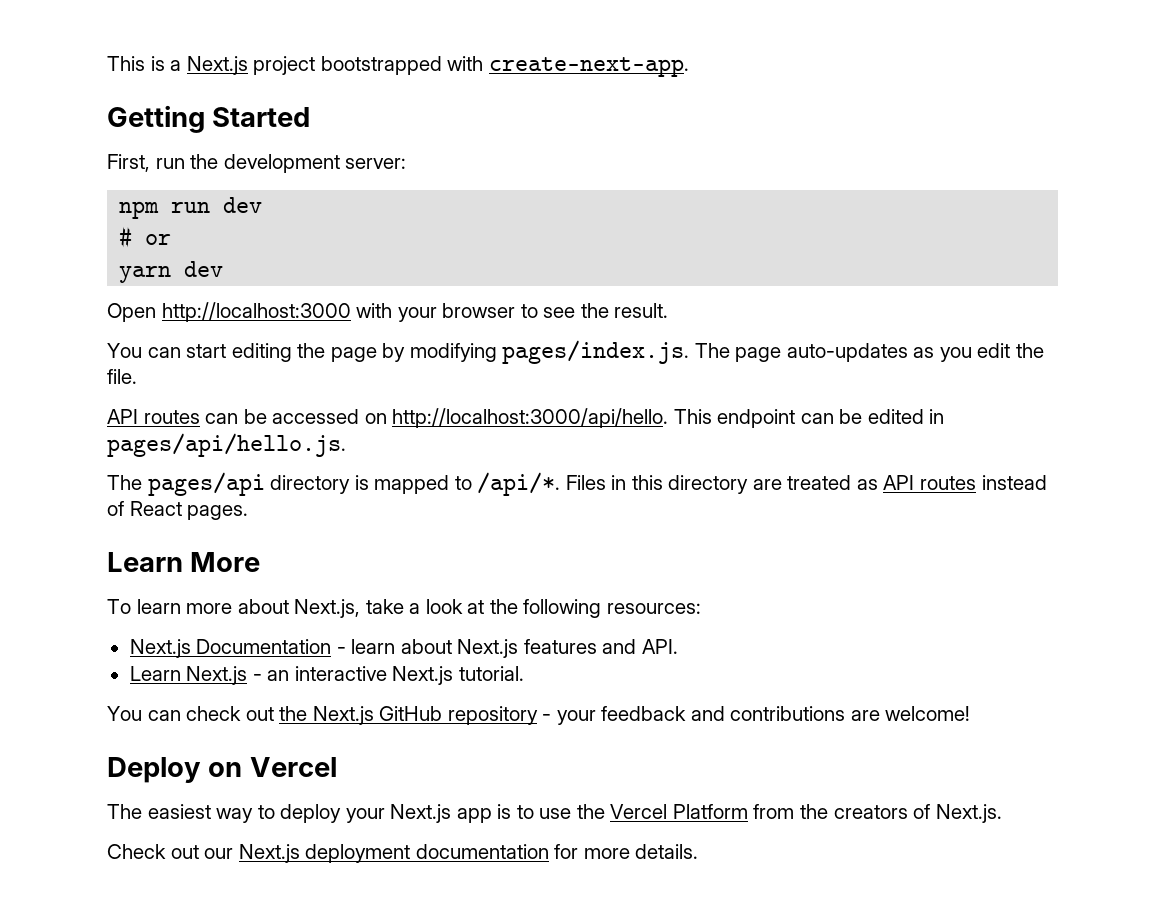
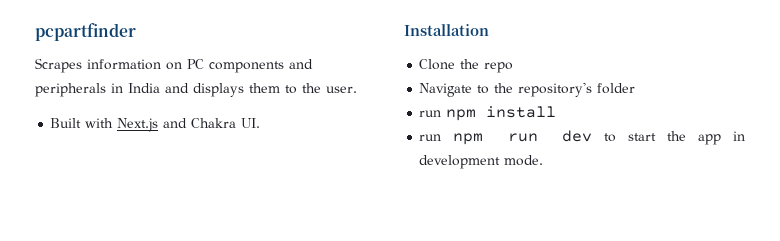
[107,56,689,77] [107,105,311,133] [107,154,407,173] [119,197,263,219] [119,226,172,248] [119,261,224,283] [107,302,669,322] [107,340,1045,364] [107,369,137,384] [107,408,945,428] [107,433,346,457] [107,472,1047,496] [107,501,249,520] [107,552,261,572] [107,599,701,618] [129,639,678,658] [129,666,524,685] [107,706,971,725] [107,757,337,783] [107,804,1002,823] [107,844,699,863] This is a Next.js project bootstrapped with create-next-app. // Getting Started // First, run the development server: // npm run dev // # or // yarn dev // Open http://localhost:3000 with your browser to see the result. // You can start editing the page by modifying pages/index.js. The page auto-updates as you edit the file. // API routes can be accessed on http://localhost:3000/api/hello. This endpoint can be edited in pages/api/hello.js. // The pages/api directory is mapped to /api/*. Files in this directory are treated as API routes instead of React pages. // Learn More // To learn more about Next.js, take a look at the following resources: // Next.js Documentation - learn about Next.js features and API. // Learn Next.js - an interactive Next.js tutorial. // You can check out the Next.js GitHub repository - your feedback and contributions are welcome! // Deploy on Vercel // The easiest way to deploy your Next.js app is to use the Vercel Platform from the creators of Next.js. // Check out our Next.js deployment documentation for more details. -> [35,23,136,41] [35,58,313,73] [35,83,357,97] [50,118,261,132] [404,24,489,36] [419,59,514,73] [419,82,636,97] [419,106,557,121] [419,130,745,145] [419,155,544,169] pcpartfinder // Scrapes information on PC components and peripherals in India and displays them to the user. // Built with Next.js and Chakra UI. // Installation // Clone the repo // Navigate to the repository's folder // run npm install // run npm run dev to start the app in development mode.

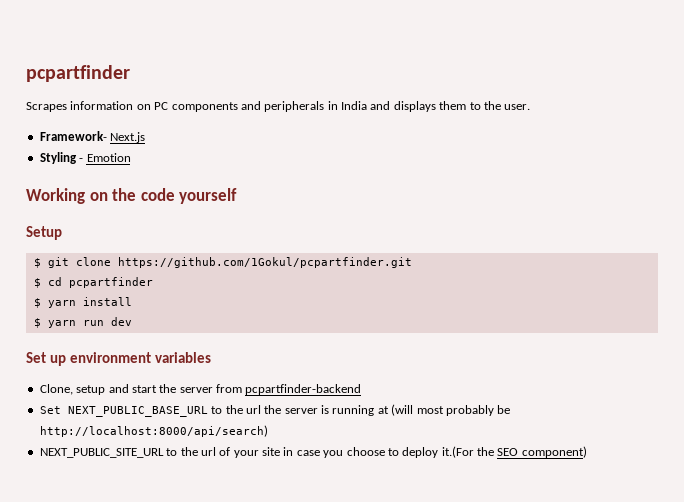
[50,118,114,128] Built with -> [39,131,107,141] Framework-
[163,118,261,128] [404,24,489,36] [419,59,514,73] [419,82,636,97] [419,106,557,121] [419,130,745,145] [419,155,544,169] and Chakra UI. // Installation // Clone the repo // Navigate to the repository's folder // run npm install // run npm run dev to start the app in development mode. -> [39,152,131,164] [26,188,238,204] [26,226,62,240] [33,257,412,268] [33,277,153,288] [33,297,132,308] [33,317,132,328] [26,352,211,366] [39,384,362,395] [39,404,511,417] [39,425,268,437] [39,446,587,458] // Styling - Emotion // Working on the code yourself // Setup // $ git clone https://github.com/1Gokul/pcpartfinder.git // $ cd pcpartfinder // $ yarn install // $ yarn run dev // Set up environment variables // Clone, setup and start the server from pcpartfinder-backend // Set NEXT_PUBLIC_BASE_URL to the url the server is running at (will most probably be http://localhost:8000/api/search) // NEXT_PUBLIC_SITE_URL to the url of your site in case you choose to deploy it.(For the SEO component)

